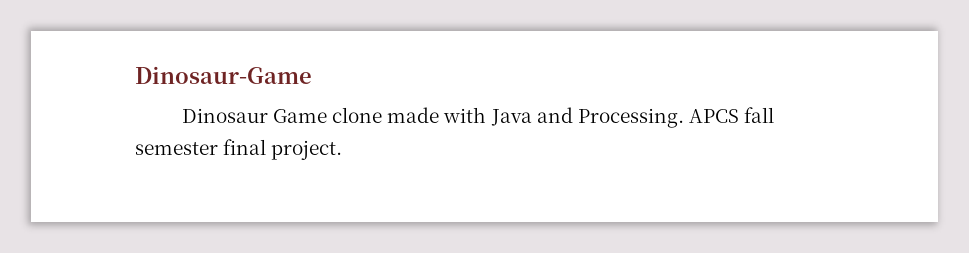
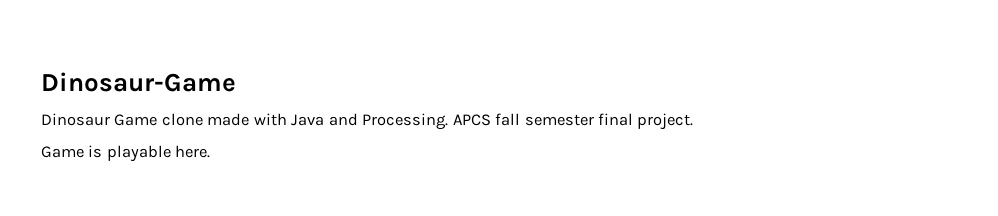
(343, 150) none -> [41,145,211,162] // Game is playable here.

